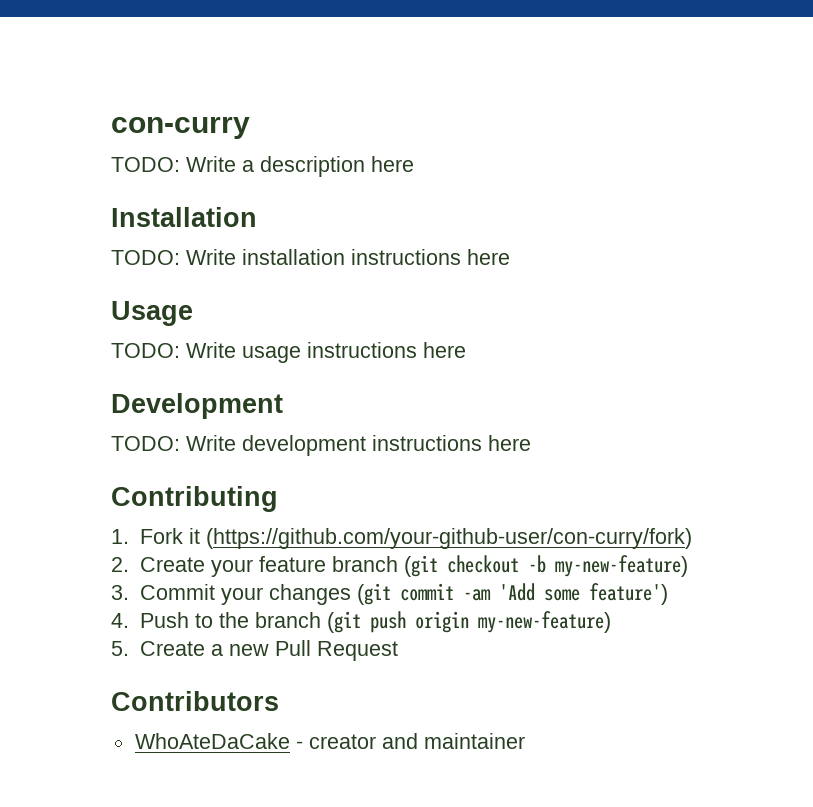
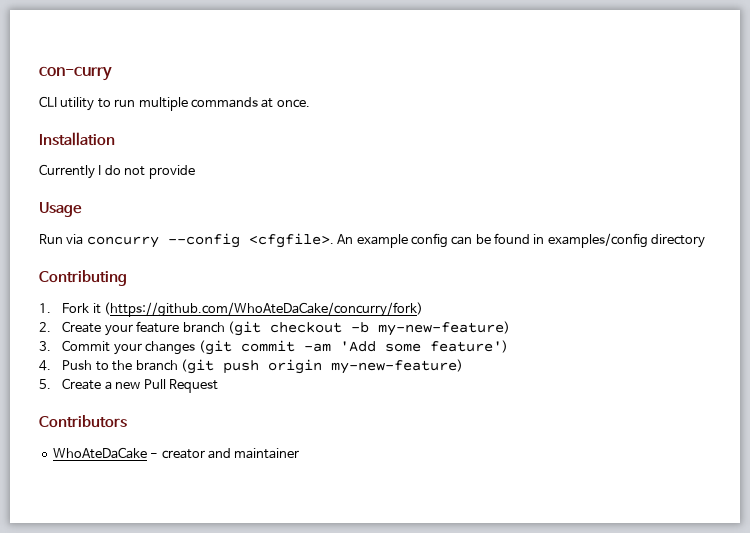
[111,156,414,177] [111,207,257,227] [111,249,510,265] [111,301,193,326] [111,342,466,363] [111,393,283,419] [111,435,531,456] TODO: Write a description here // Installation // TODO: Write installation instructions here // Usage // TODO: Write usage instructions here // Development // TODO: Write development instructions here -> [39,96,310,111] [39,132,115,146] [39,164,195,179] [39,202,82,217] [39,233,706,248] CLI utility to run multiple commands at once. // Installation // Currently I do not provide // Usage // Run via concurry --config <cfgfile>. An example config can be found in examples/config directory
[206,528,693,549] (https://github.com/your-github-user/con-curry/fork) -> [104,302,424,317] (https://github.com/WhoAteDaCake/concurry/fork)

